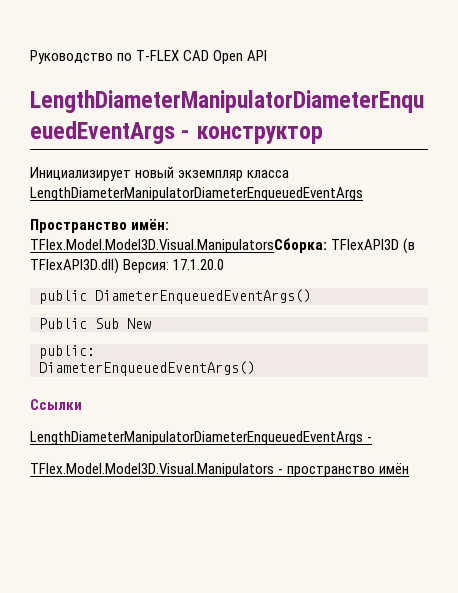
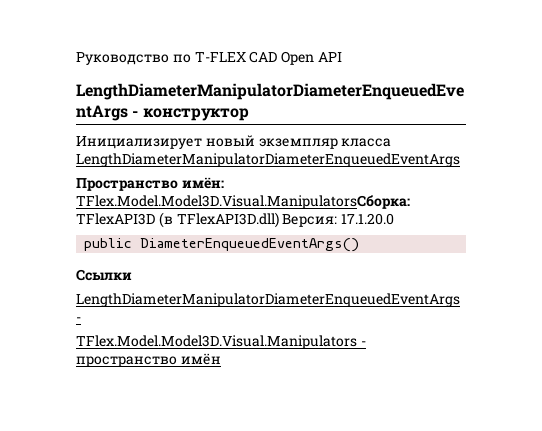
[39,318,151,329] [39,345,95,359] [39,361,255,376] // Public Sub New // public: // DiameterEnqueuedEventArgs() -> (360, 245) none

